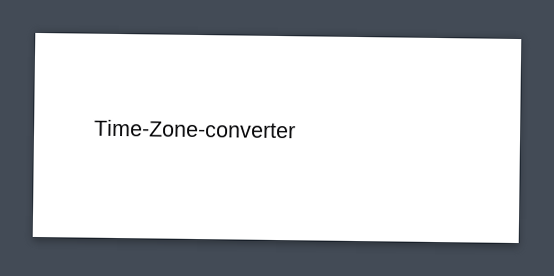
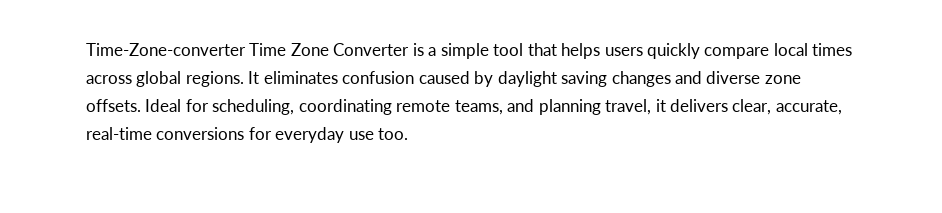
(296, 129) none -> [249,43,853,59] [86,71,801,87] [86,99,842,115] [86,127,409,143] Time Zone Converter is a simple tool that helps users quickly compare local times across global regions. It eliminates confusion caused by daylight saving changes and diverse zone offsets. Ideal for scheduling, coordinating remote teams, and planning travel, it delivers clear, accurate, real-time conversions for everyday use too.

